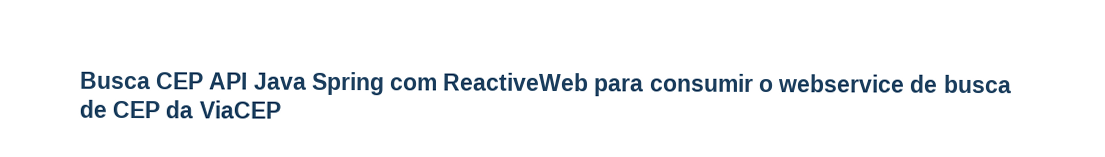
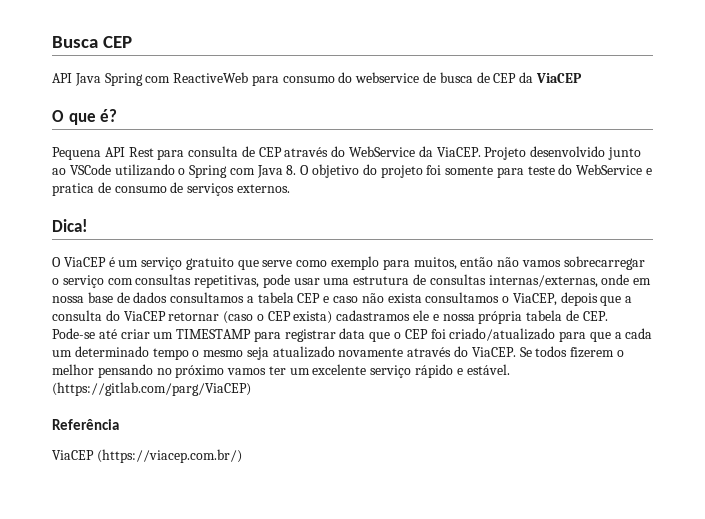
(205, 81) none -> (132, 42) //
[648,73,773,93] consumir o -> [282,72,353,83] consumo do
(281, 109) none -> [52,109,118,125] [52,146,641,160] [52,164,653,178] [52,182,290,196] [52,219,88,232] [52,256,645,270] [52,274,652,288] [52,292,633,306] [52,310,608,324] [52,328,653,342] [52,346,624,360] [52,364,510,378] [52,382,251,396] [52,419,119,430] [52,449,242,463] // O que é? // Pequena API Rest para consulta de CEP através do WebService da ViaCEP. Projeto desenvolvido junto ao VSCode utilizando o Spring com Java 8. O objetivo do projeto foi somente para teste do WebService e pratica de consumo de serviços externos. // Dica! // O ViaCEP é um serviço gratuito que serve como exemplo para muitos, então não vamos sobrecarregar o serviço com consultas repetitivas, pode usar uma estrutura de consultas internas/externas, onde em nossa base de dados consultamos a tabela CEP e caso não exista consultamos o ViaCEP, depois que a consulta do ViaCEP retornar (caso o CEP exista) cadastramos ele e nossa própria tabela de CEP. Pode-se até criar um TIMESTAMP para registrar data que o CEP foi criado/atualizado para que a cada um determinado tempo o mesmo seja atualizado novamente através do ViaCEP. Se todos fizerem o melhor pensando no próximo vamos ter um excelente serviço rápido e estável. (https://gitlab.com/parg/ViaCEP) // Referência // ViaCEP (https://viacep.com.br/)

